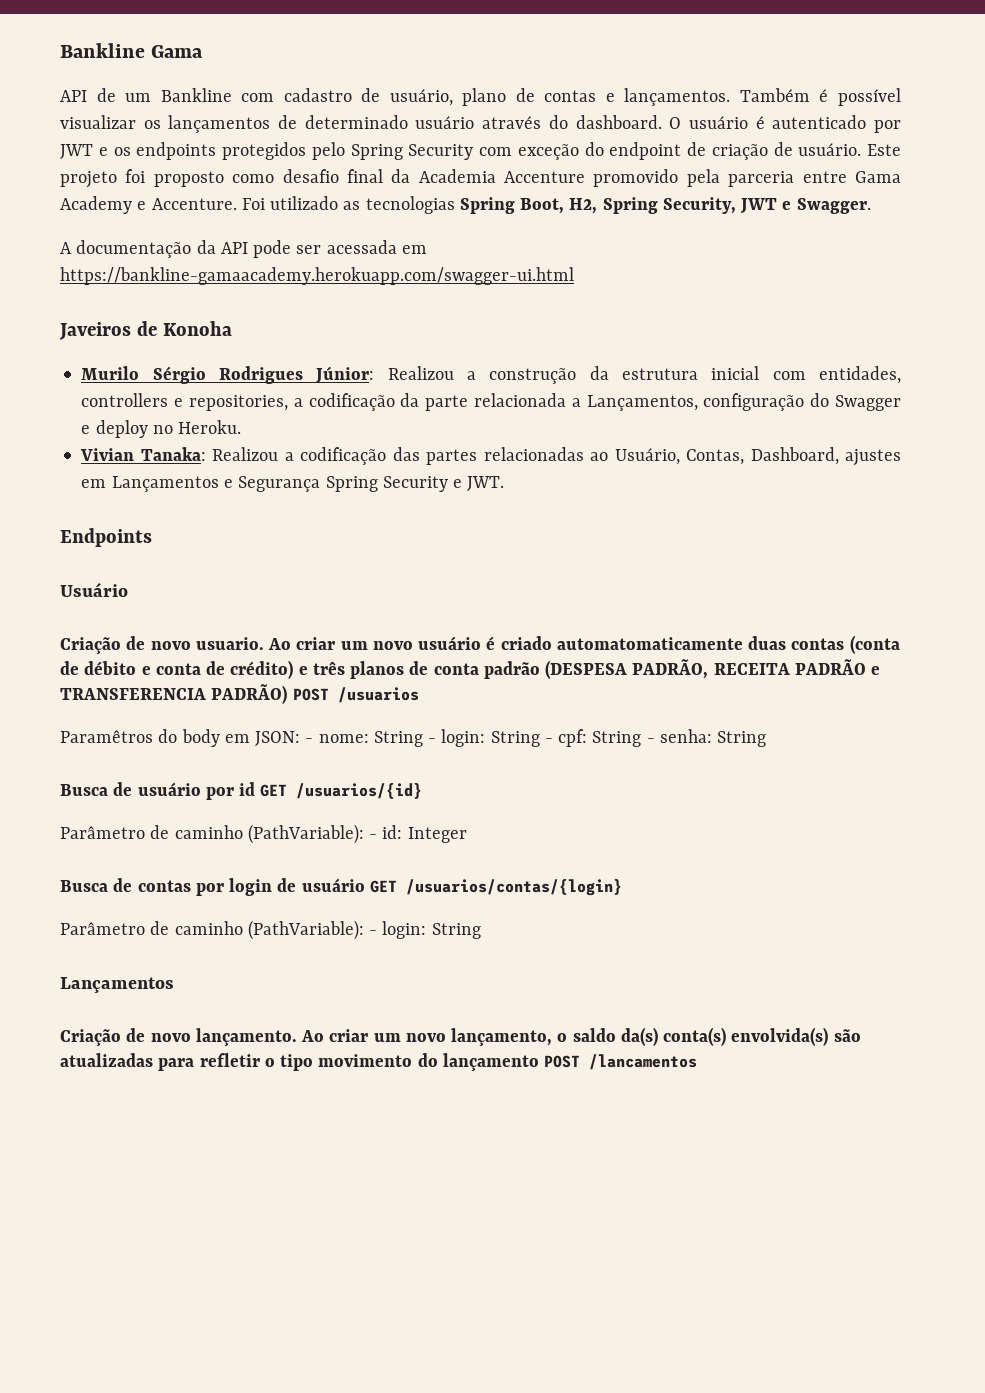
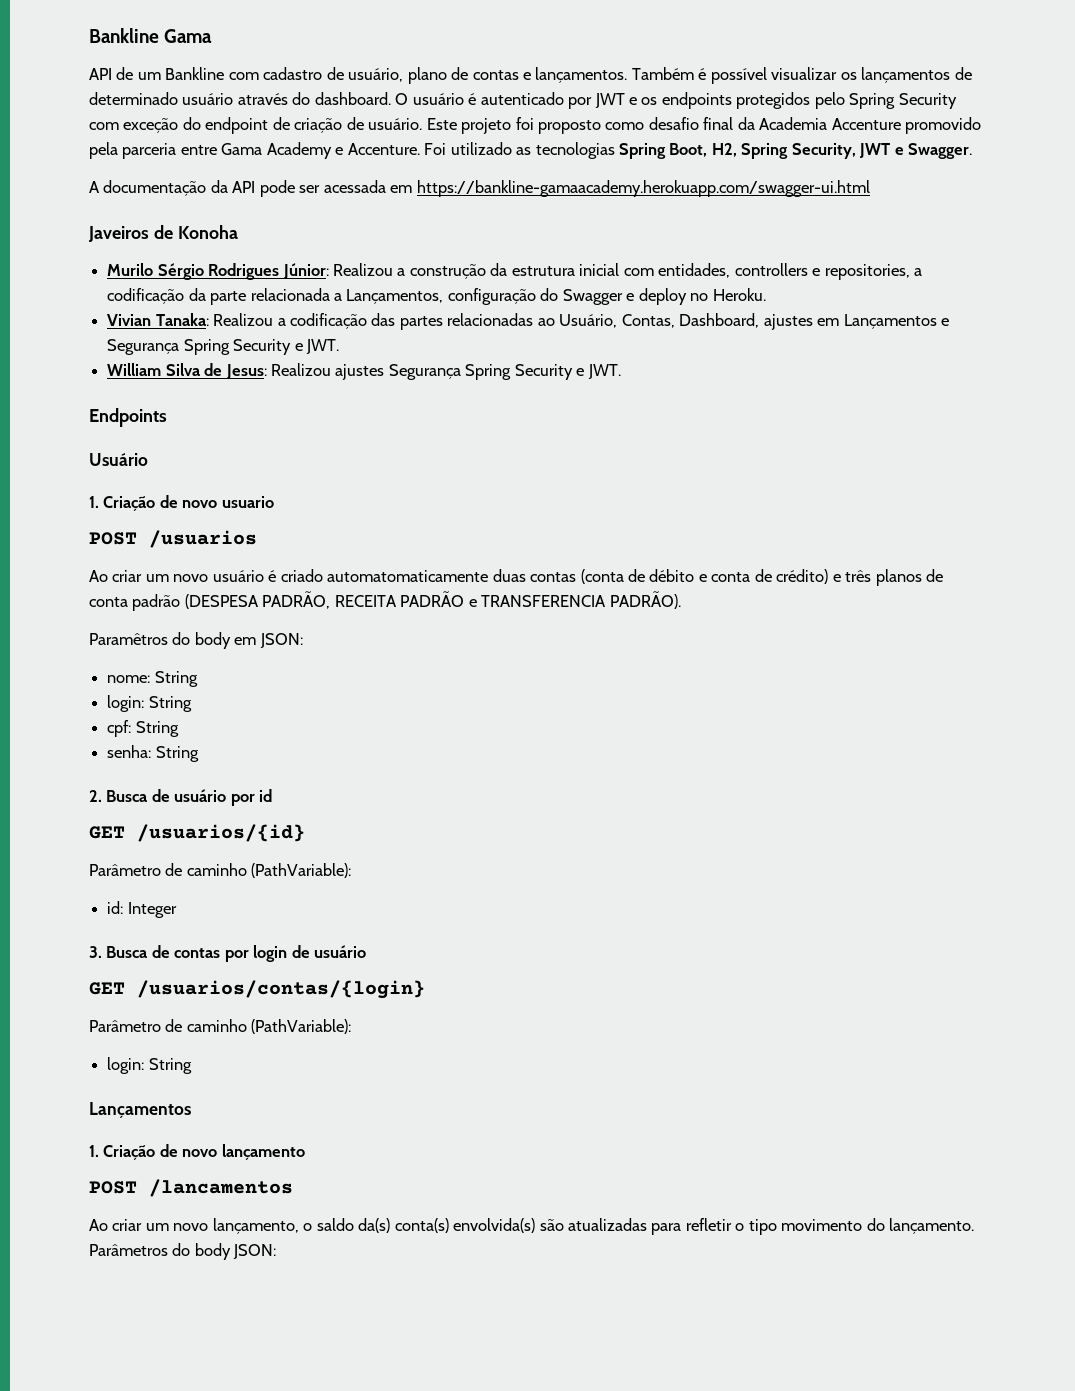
(505, 483) none -> [107,363,621,380] // William Silva de Jesus: Realizou ajustes Segurança Spring Security e JWT.
[60,636,264,654] Criação de novo usuario. -> [89,495,274,511] [89,530,257,548] 1. Criação de novo usuario // POST /usuarios //
[211,684,419,704] PADRÃO) POST /usuarios -> [609,591,681,609] PADRÃO).
[305,738,314,743] - -> (303, 640) //
[428,729,553,747] - login: String - -> [107,695,192,712] // login: String //
[646,738,655,743] - -> (179, 729) //
(767, 739) none -> [89,790,102,802] 2.
(256, 789) none -> (273, 795) //
[369,834,378,839] - -> (352, 870) //
(467, 835) none -> [89,946,102,958] 3.
(365, 885) none -> (367, 951) //
[369,930,378,935] - -> (352, 1026) //
[60,1028,297,1046] Criação de novo lançamento. -> [89,1144,305,1160] [89,1179,293,1197] 1. Criação de novo lançamento // POST /lancamentos //
[442,1053,698,1071] lançamento POST /lancamentos -> [889,1218,975,1234] [89,1243,277,1260] lançamento. Parâmetros do body JSON:

